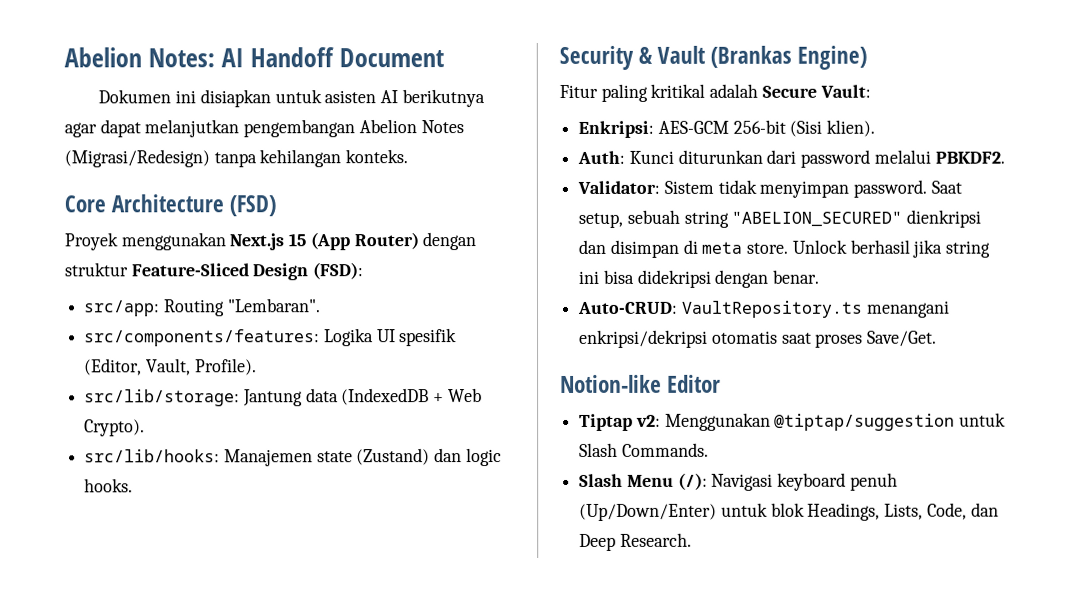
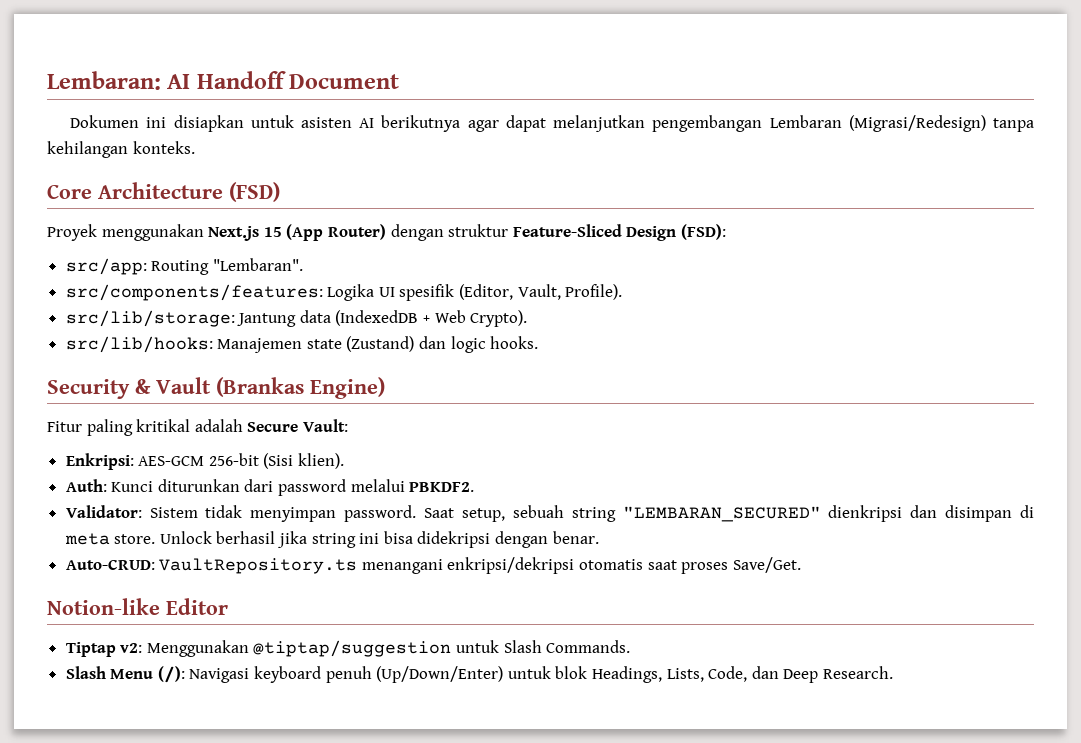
[64,47,216,68] Abelion Notes: -> [47,71,161,90] Lembaran:
[358,119,464,134] Abelion Notes -> [769,115,842,128] Lembaran
[731,211,903,227] "ABELION_SECURED" -> [622,506,821,522] "LEMBARAN_SECURED"

